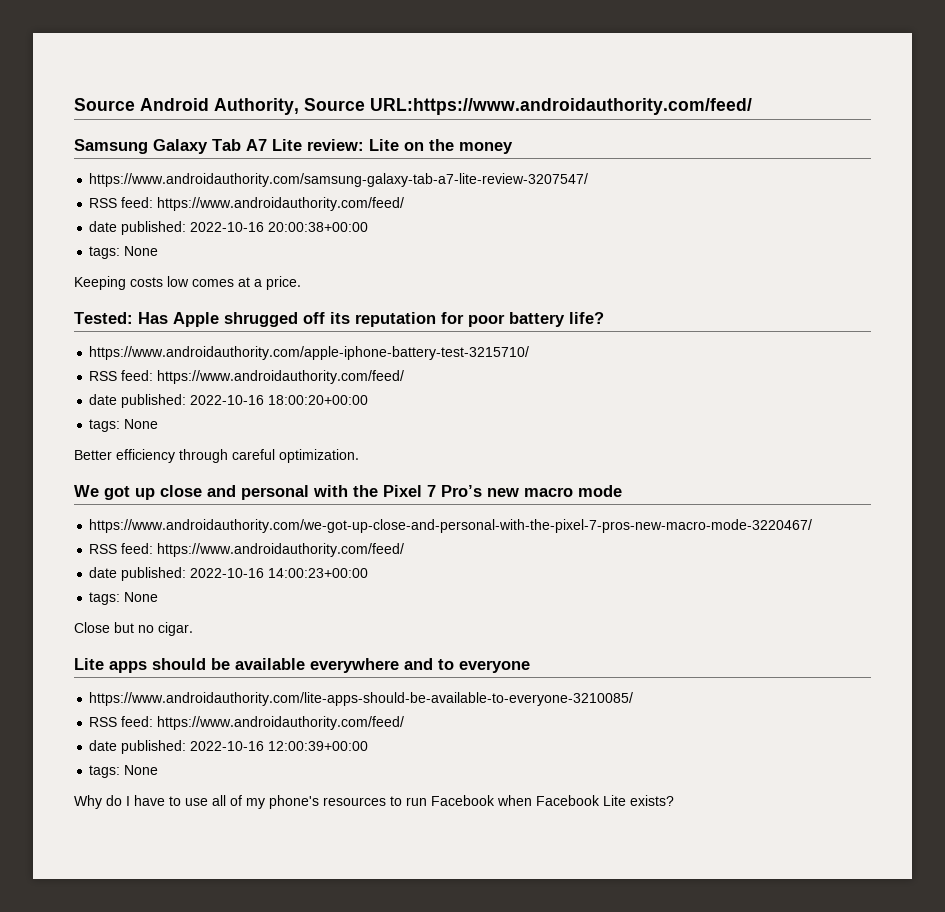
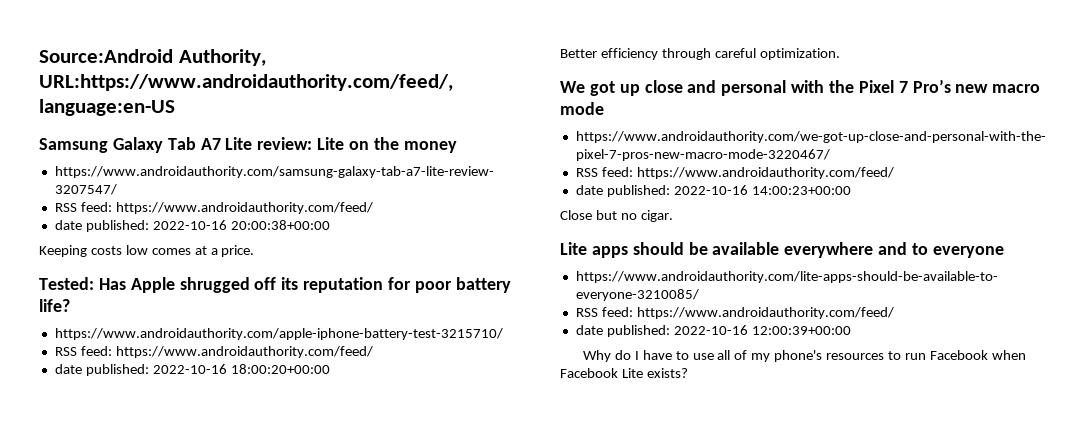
[74,98,752,115] Source Android Authority, Source URL:https://www.androidauthority.com/feed/ -> [39,49,266,66] [39,74,453,91] [39,99,175,116] Source:Android Authority, URL:https://www.androidauthority.com/feed/, language:en-US
[89,246,159,259] // tags: None -> (330, 225) none
[89,419,159,432] // tags: None -> (330, 369) none
[89,592,159,605] // tags: None -> (851, 190) none
[89,765,159,778] // tags: None -> (851, 330) none

